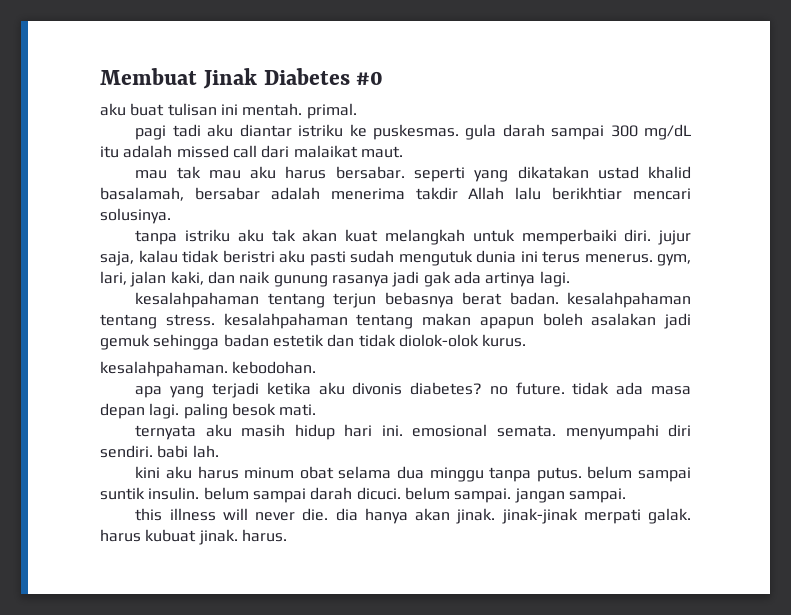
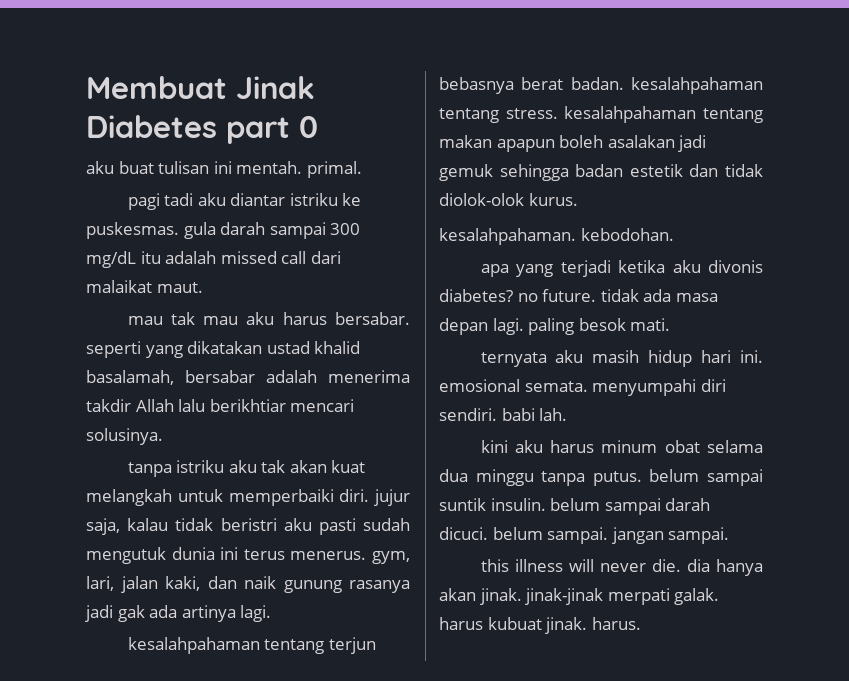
[356,71,384,85] #0 -> [226,116,318,144] part 0

